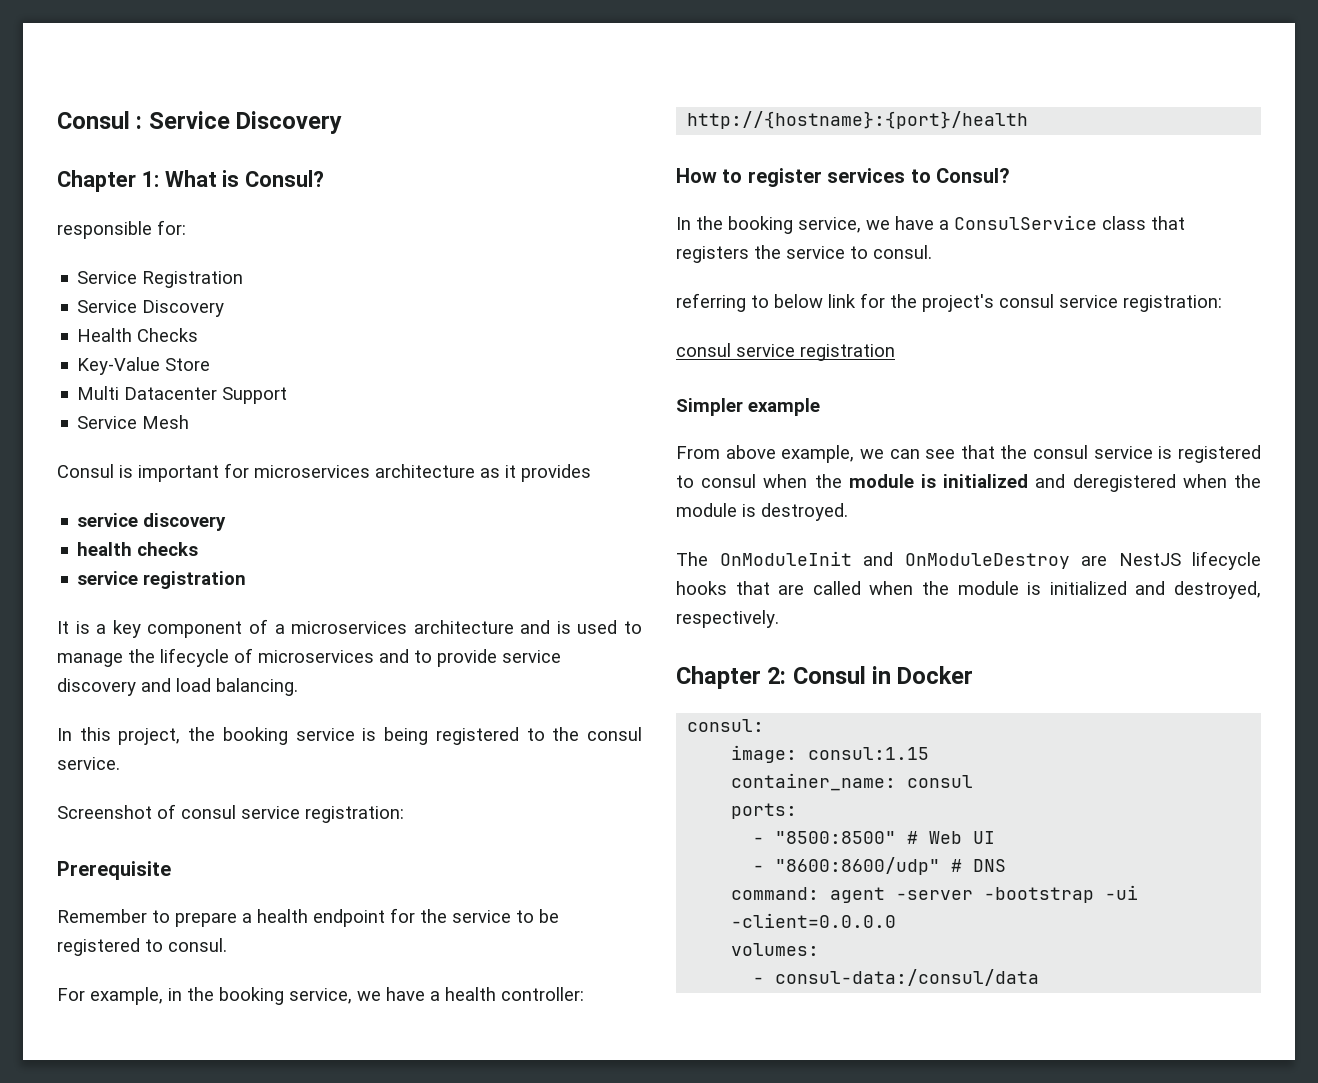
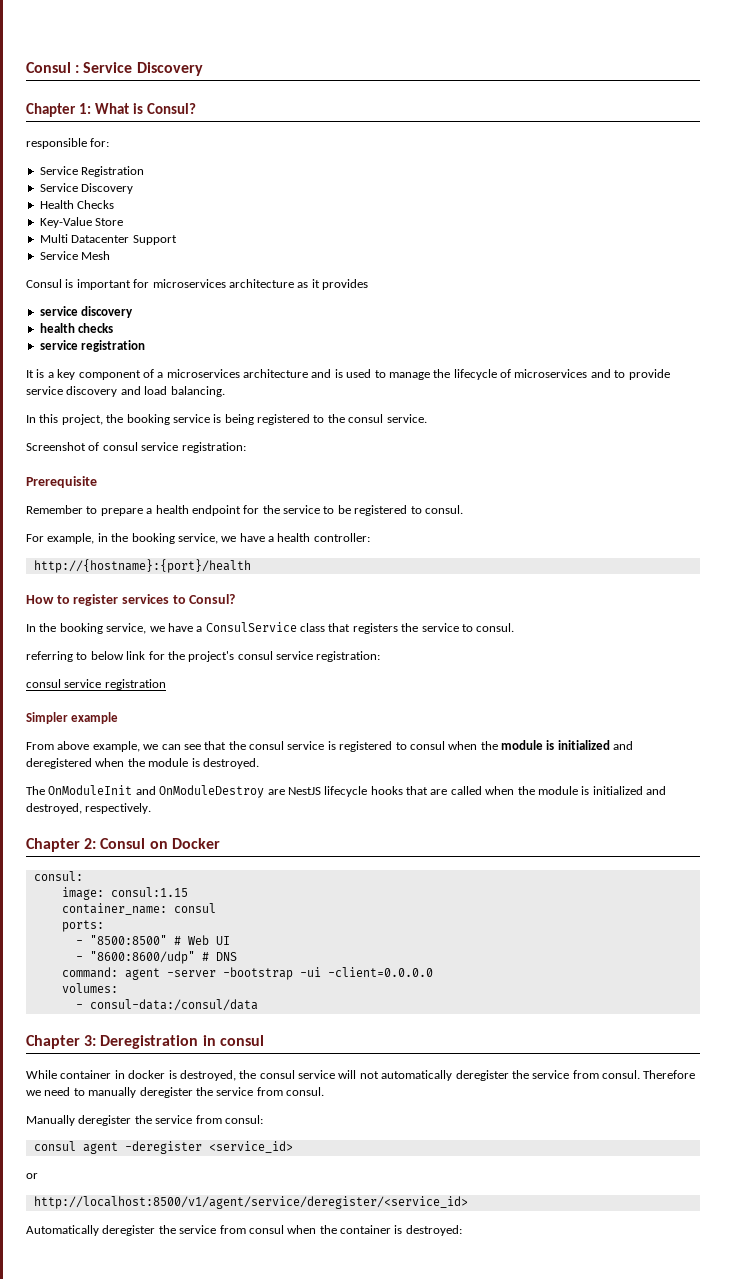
[872,666,892,684] in -> [149,841,168,849] on
(1040, 977) none -> [26,1035,264,1049] [26,1070,696,1081] [26,1087,324,1098] [26,1115,263,1126] [33,1141,293,1154] [26,1173,38,1179] [33,1196,468,1209] [26,1225,462,1236] // Chapter 3: Deregistration in consul // While container in docker is destroyed, the consul service will not automatically deregister the service from consul. Therefore we need to manually deregister the service from consul. // Manually deregister the service from consul: // consul agent -deregister <service_id> // or // http://localhost:8500/v1/agent/service/deregister/<service_id> // Automatically deregister the service from consul when the container is destroyed:

